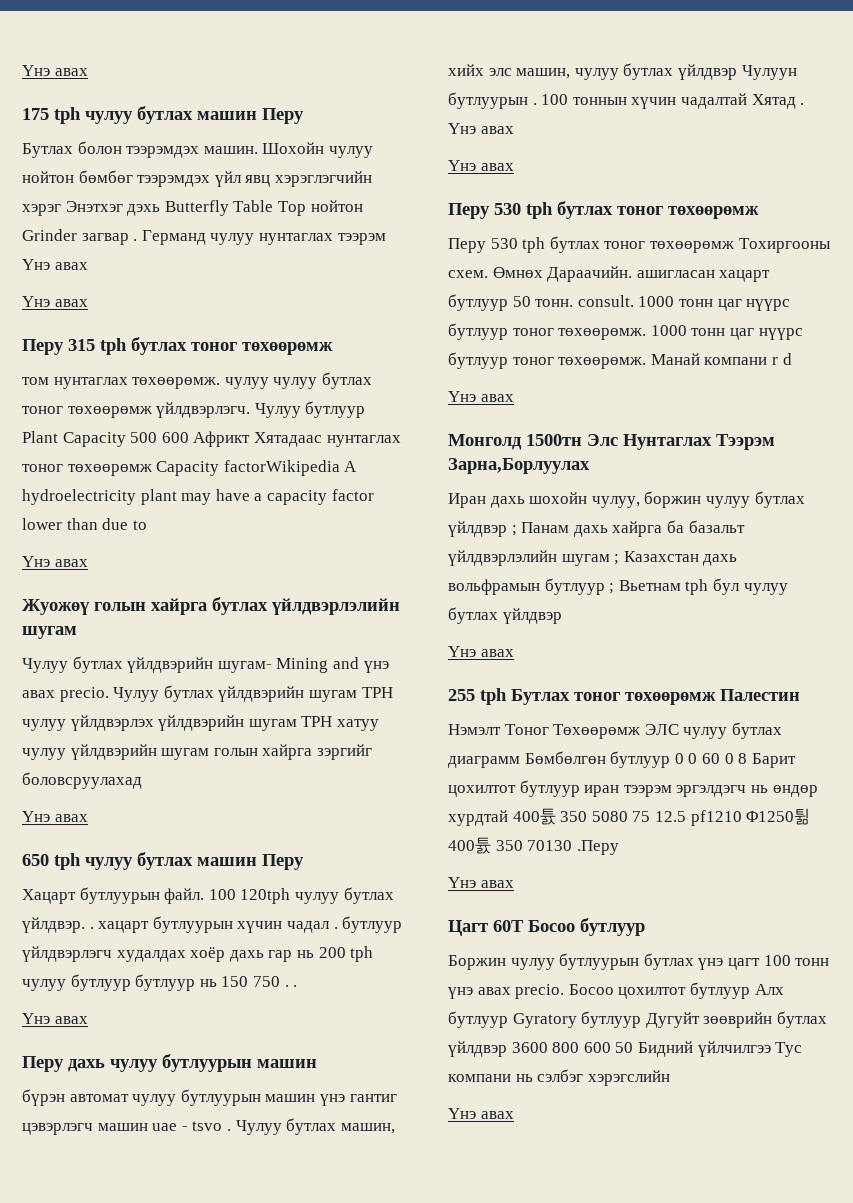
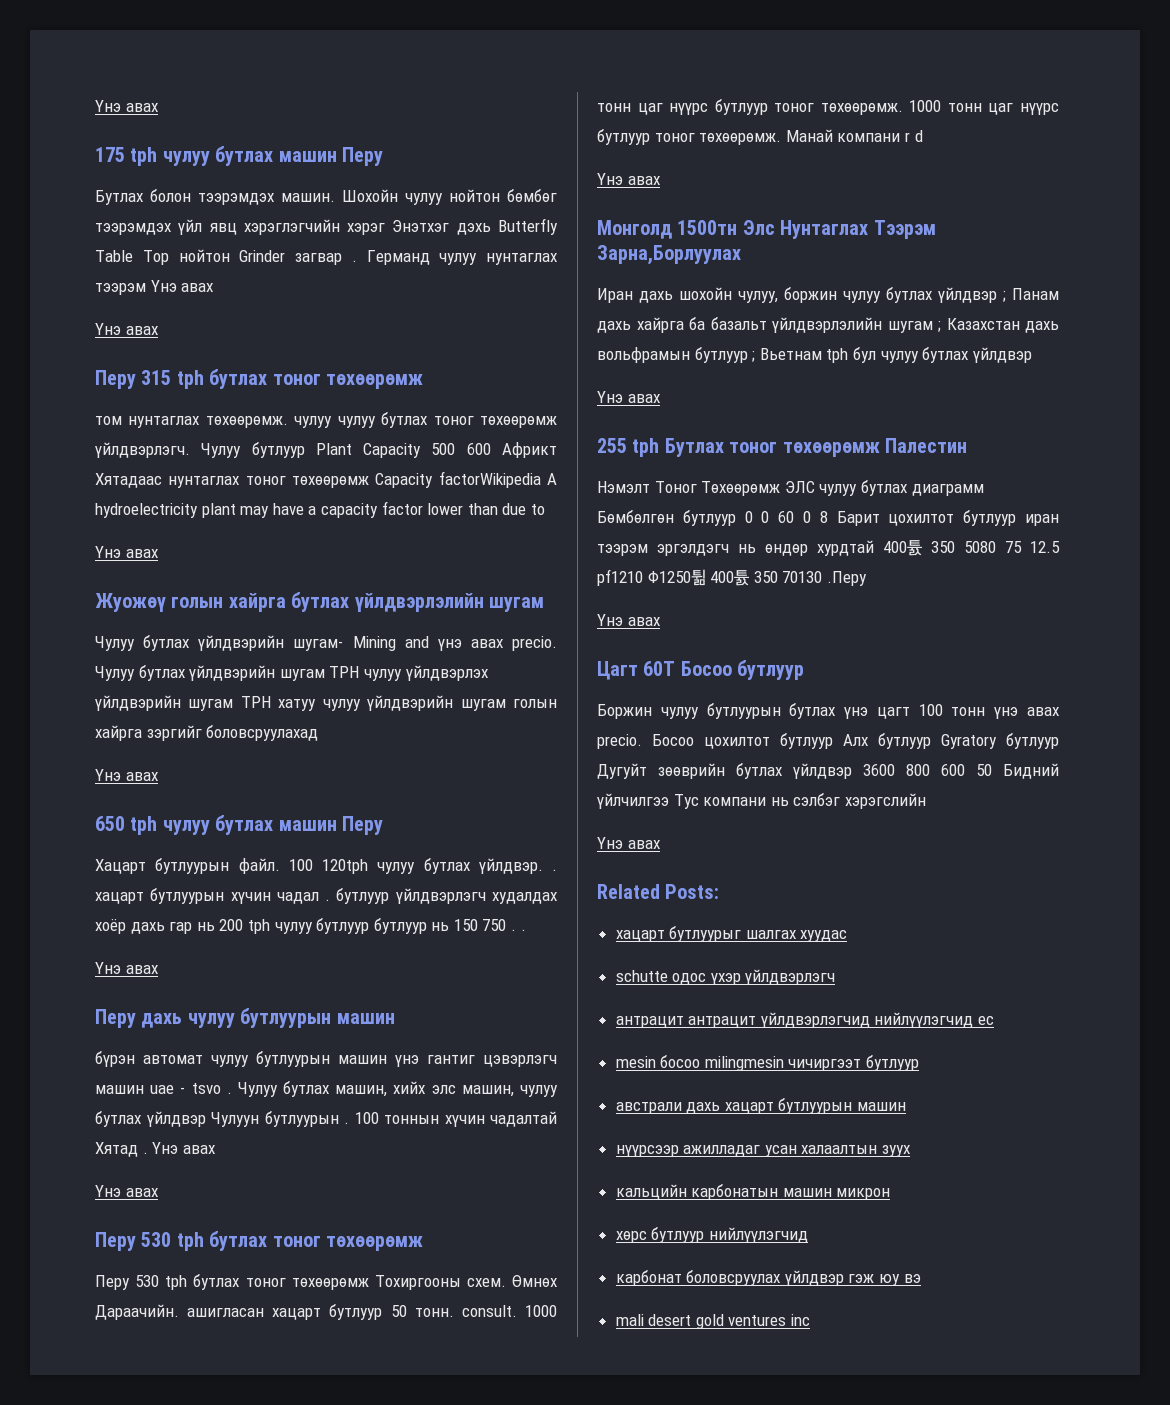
(514, 1115) none -> [597,884,720,899] [615,926,848,942] [615,969,836,985] [615,1012,995,1028] [615,1055,920,1071] [615,1098,907,1114] [615,1145,911,1157] [615,1184,891,1200] [615,1227,808,1243] [615,1270,921,1286] [615,1314,811,1329] // Related Posts: // хацарт бутлуурыг шалгах хуудас // schutte одос үхэр үйлдвэрлэгч // антрацит антрацит үйлдвэрлэгчид нийлүүлэгчид ec // mesin босоо milingmesin чичиргээт бутлуур // австрали дахь хацарт бутлуурын машин // нүүрсээр ажилладаг усан халаалтын зуух // кальцийн карбонатын машин микрон // хөрс бутлуур нийлүүлэгчид // карбонат боловсруулах үйлдвэр гэж юу вэ // mali desert gold ventures inc

